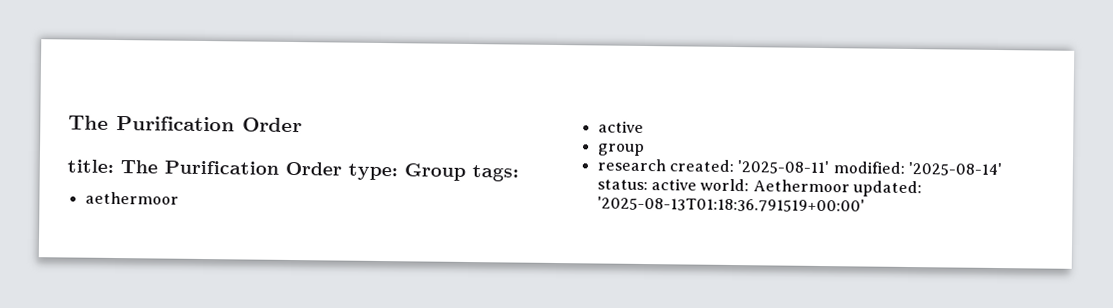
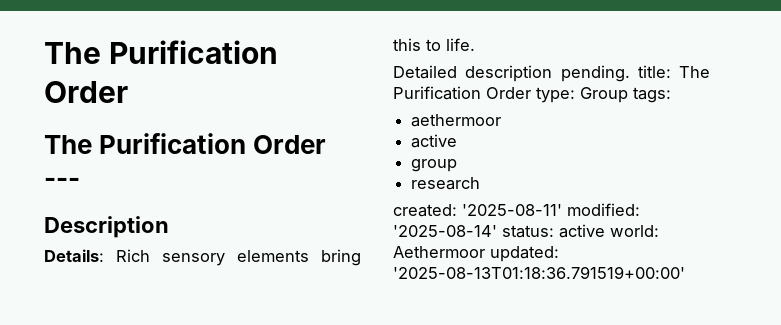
(302, 125) none -> [44,133,327,154] [44,177,80,187] [44,216,169,238] [44,249,361,266] [393,38,475,51] [393,65,630,82] The Purification Order --- // Description // Details: Rich sensory elements bring this to life. // Detailed description pending.
(666, 165) none -> (481, 183) //

